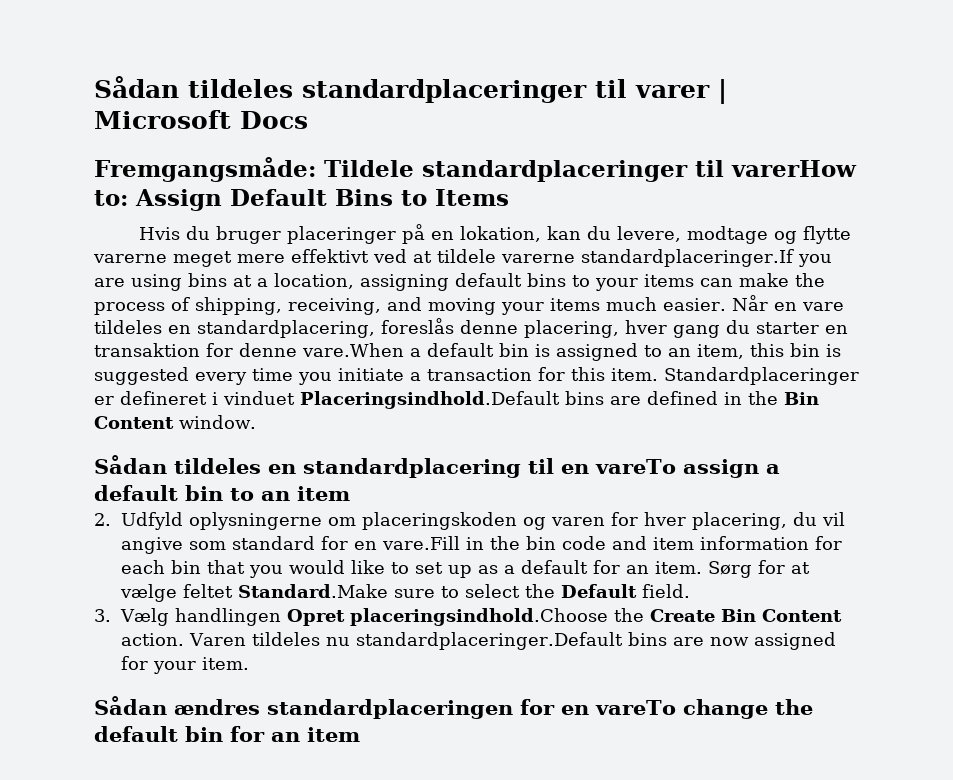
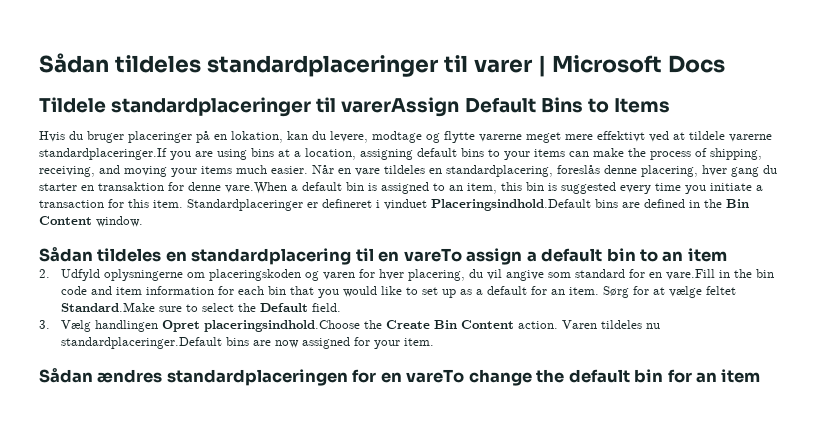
[94,157,316,182] Fremgangsmåde: -> (725, 64) none
[731,160,857,177] [94,189,222,211] varerHow to: Assign -> [341,97,460,117] varerAssign

